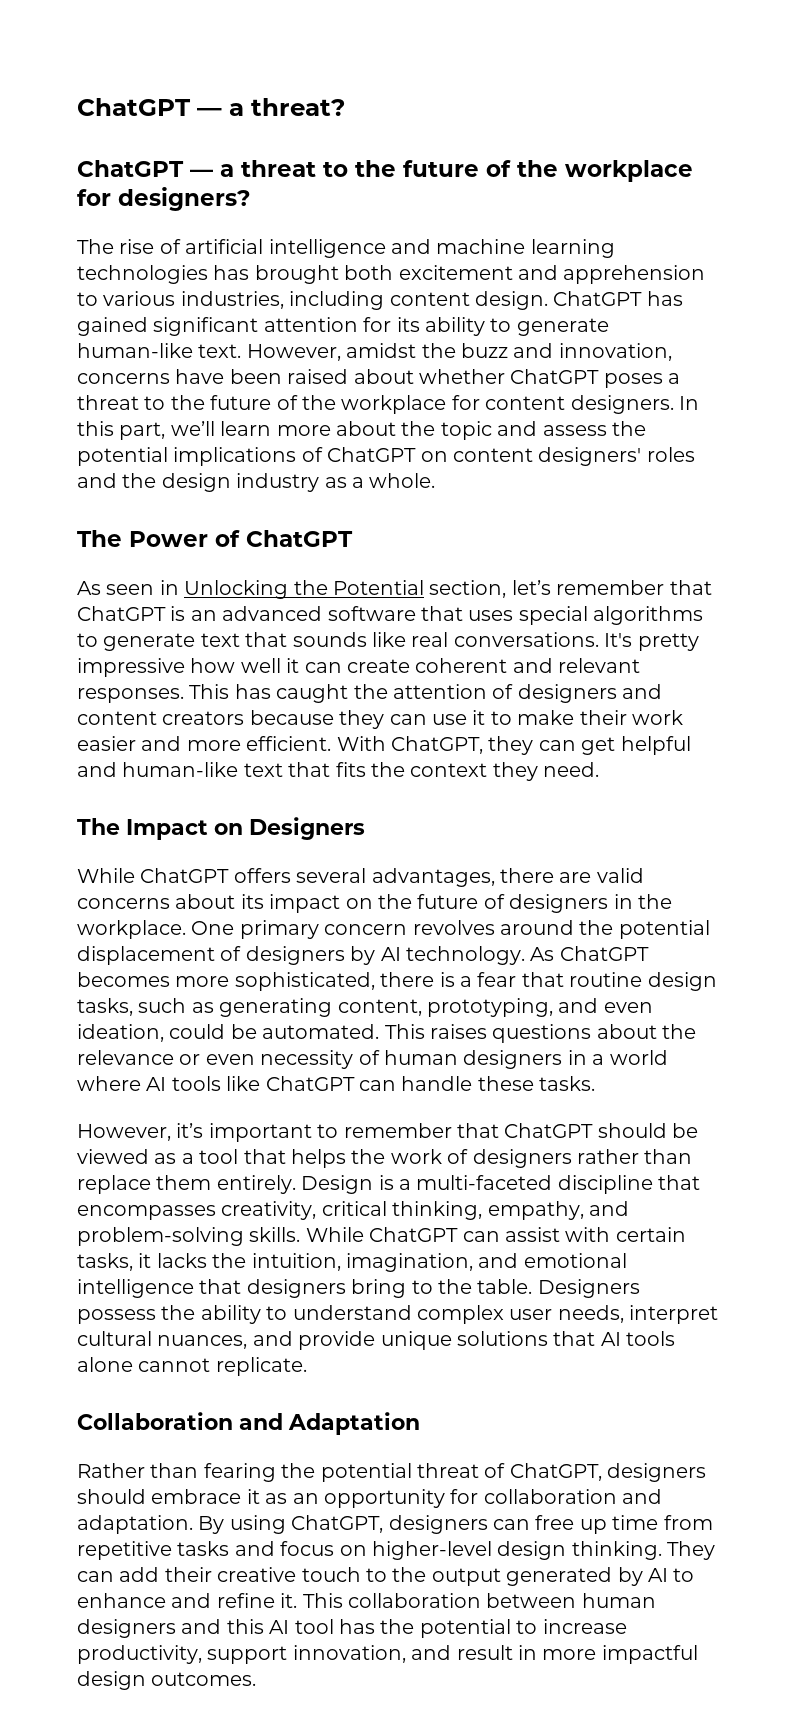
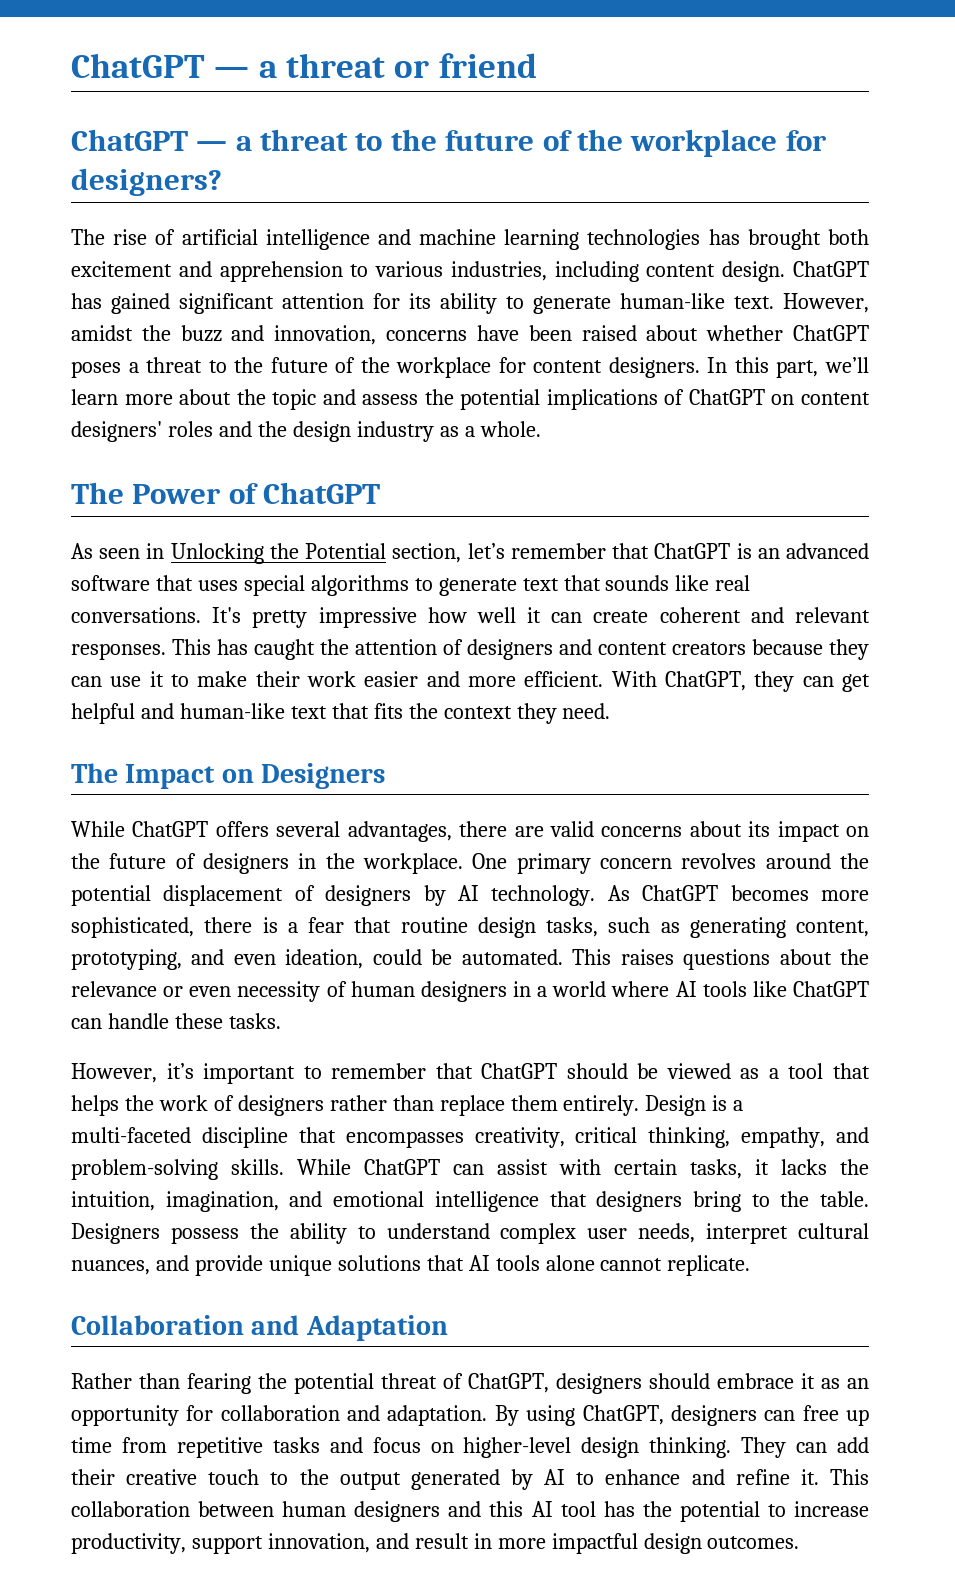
[77,98,345,116] ChatGPT — a threat? -> [71,53,537,78] ChatGPT — a threat or friend

